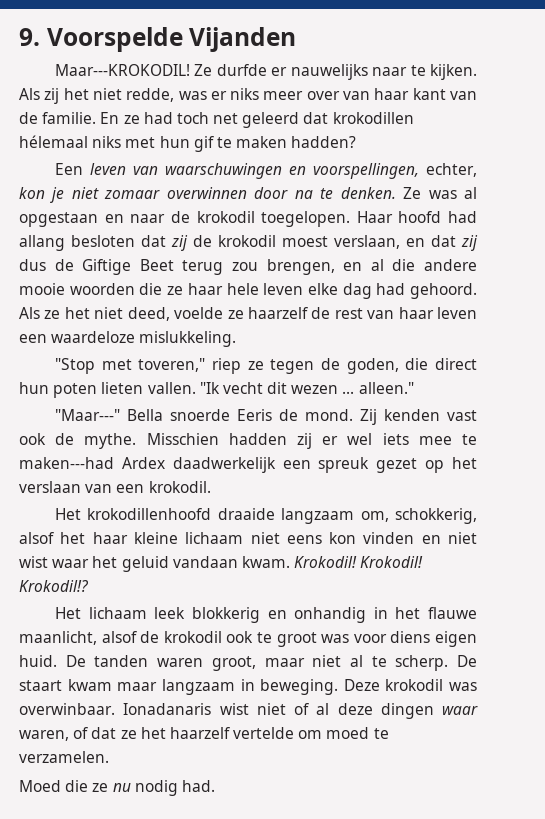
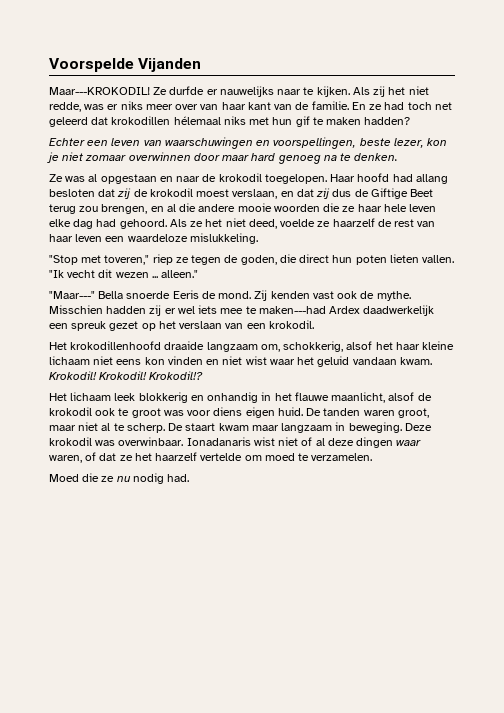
[19,28,40,46] 9. -> (49, 65) none
[55,163,84,175] Een -> [49,138,109,146] Echter een
[425,163,477,177] echter, -> [359,138,424,148] beste lezer,
(289, 193) none -> [222,153,321,164] maar hard genoeg
(396, 193) none -> (399, 157) //

